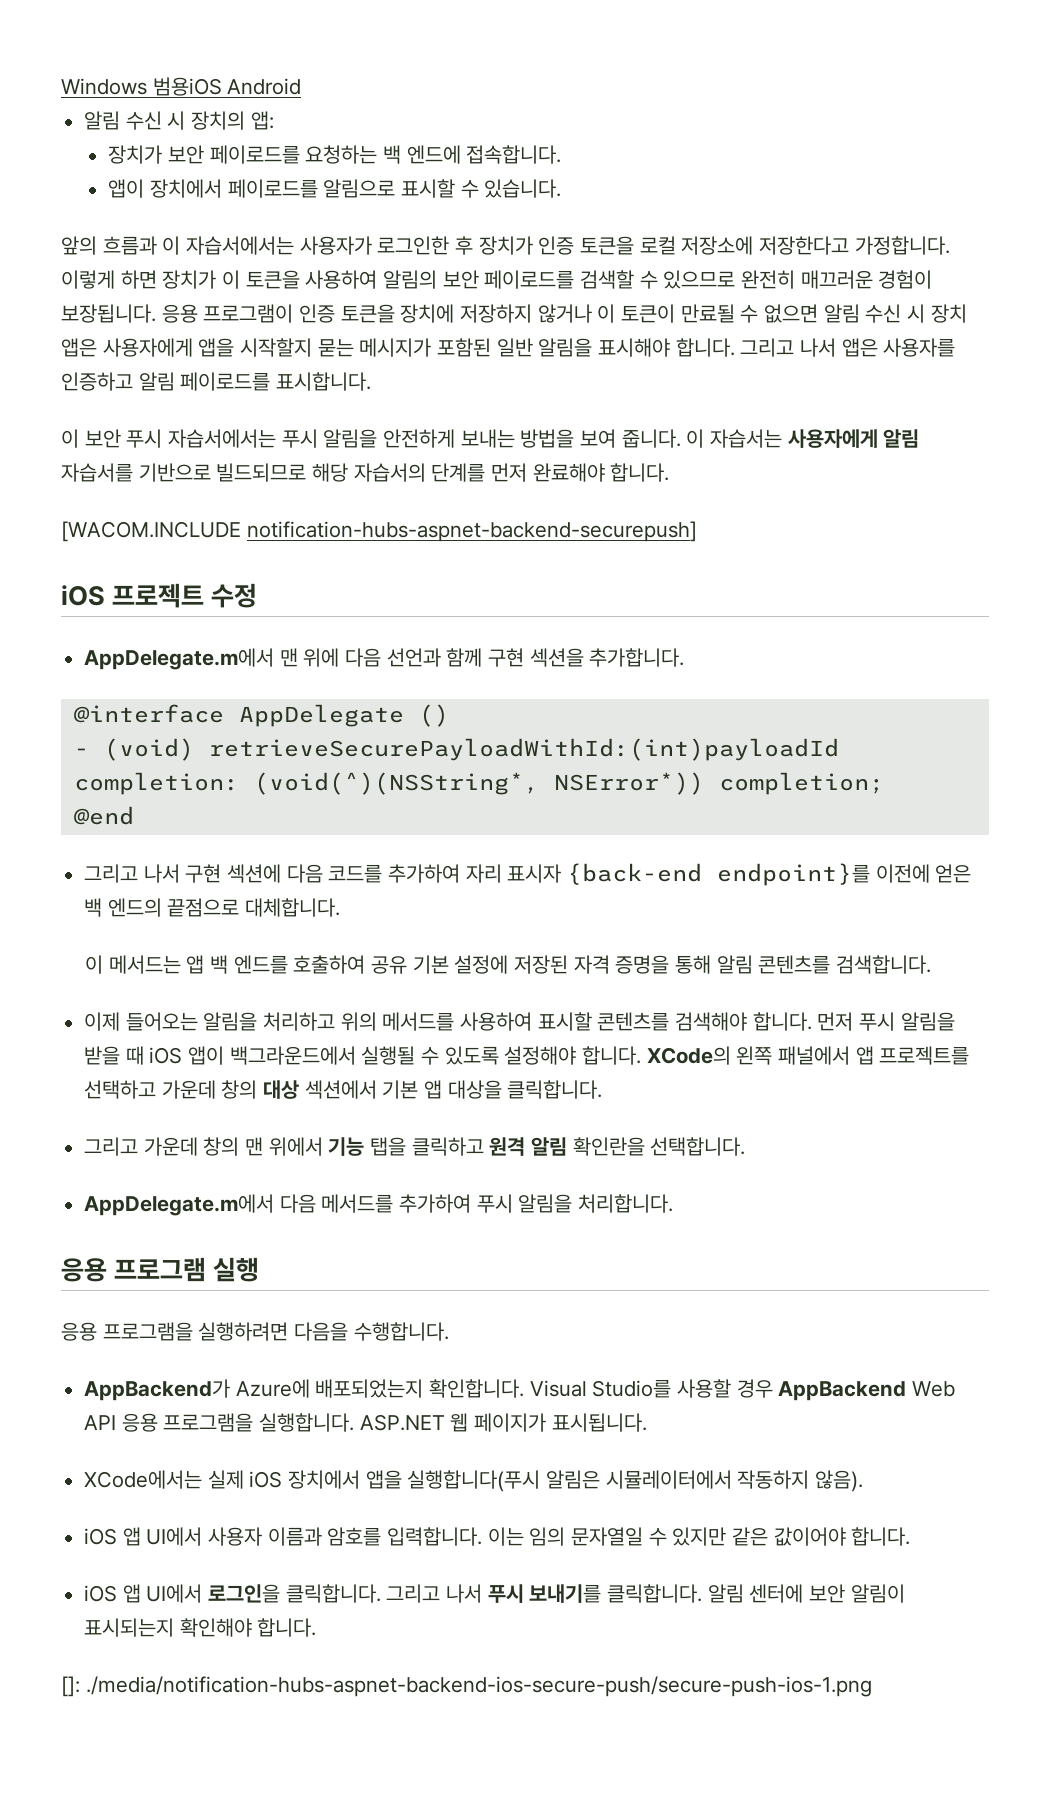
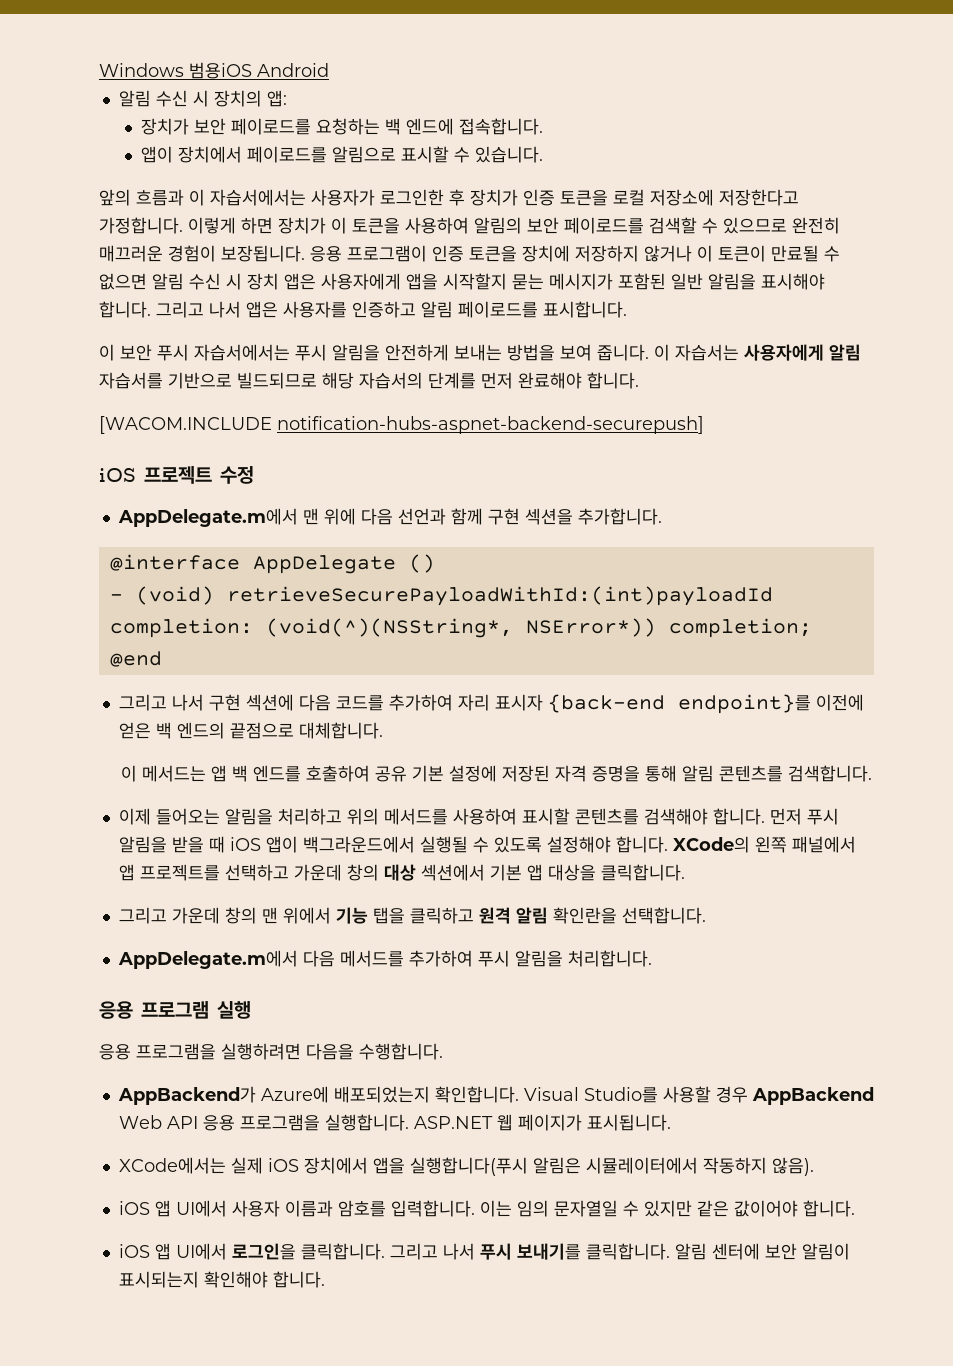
[61,1676,872,1697] // []: ./media/notification-hubs-aspnet-backend-ios-secure-push/secure-push-ios-1.png -> (325, 1279) none

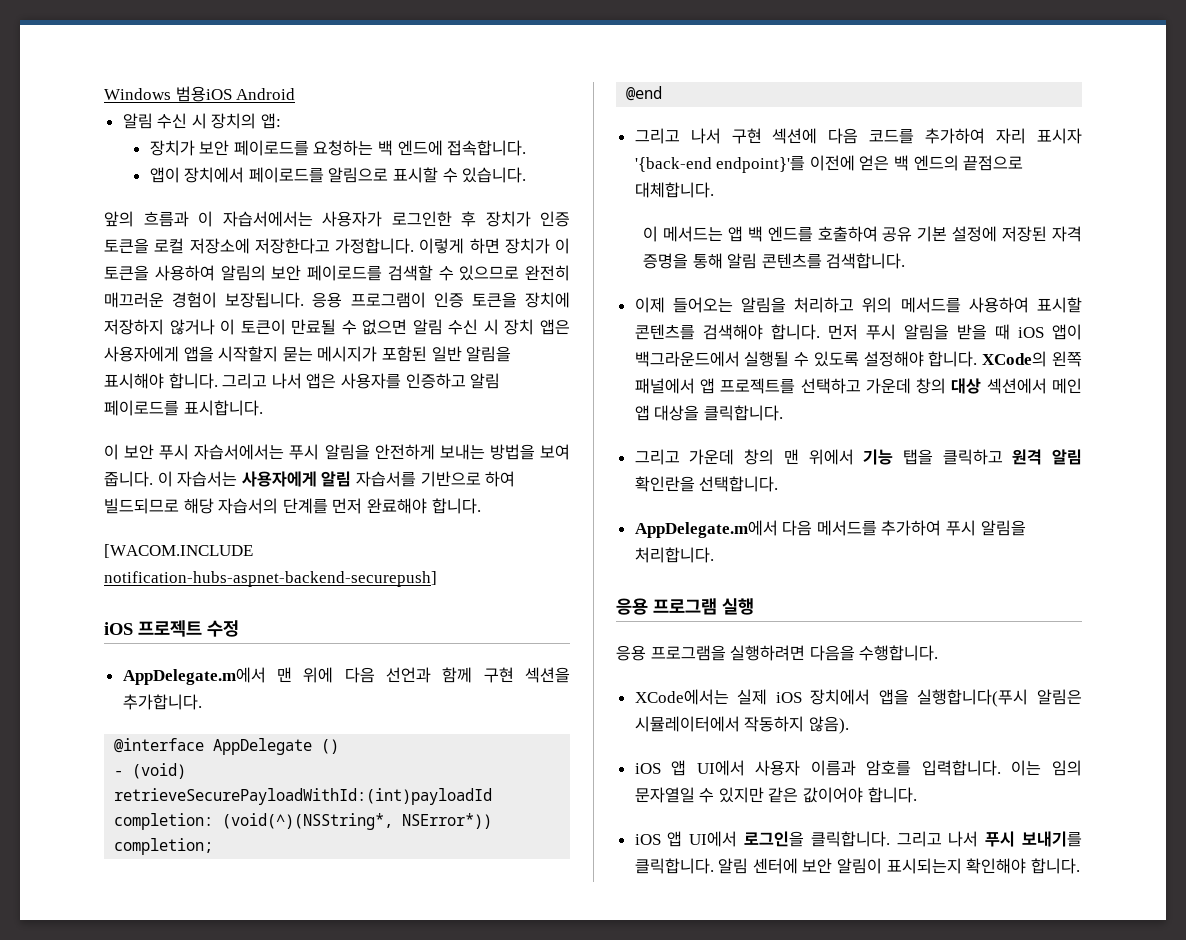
(232, 380) none -> [485,471,516,487] 하여
[547,694,811,714] {back-end endpoint}를 -> [634,156,806,173] '{back-end endpoint}'를
[489,864,522,881] 기본 -> [1052,378,1082,394] 메인
[117,1086,874,1105] [118,1114,671,1131] // AppBackend가 Azure에 배포되었는지 확인합니다. Visual Studio를 사용할 경우 AppBackend Web API 응용 프로그램을 실행합니다. ASP.NET 웹 페이지가 표시됩니다. -> (939, 653) none

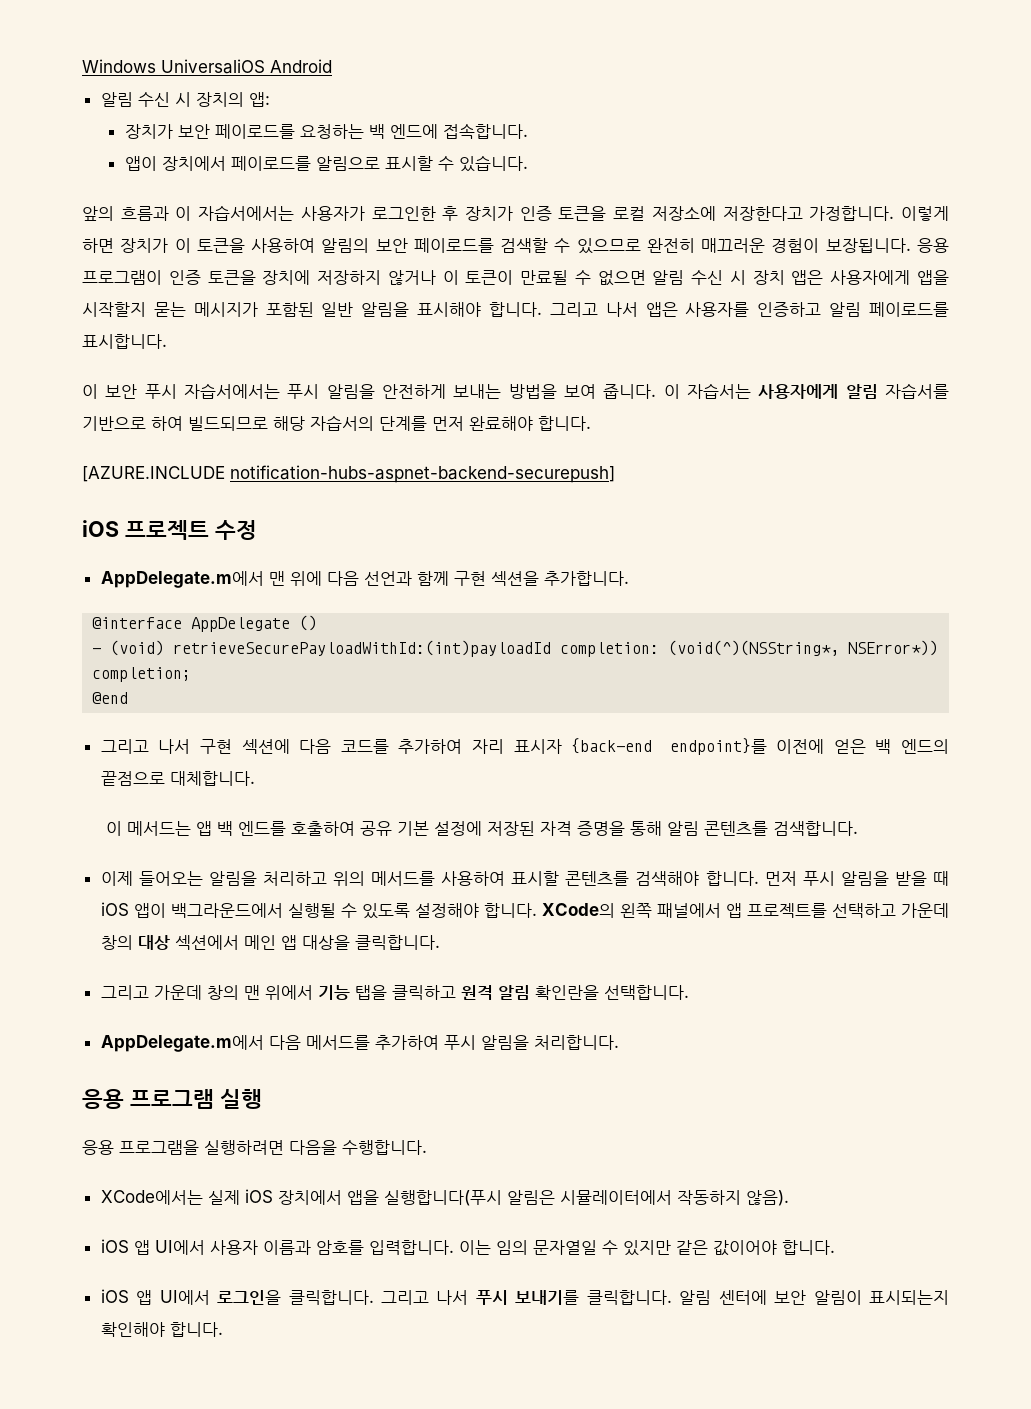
[175,86,232,102] 범용iOS -> [161,59,265,74] UniversaliOS
[104,544,253,558] [WACOM.INCLUDE -> [82,466,225,482] [AZURE.INCLUDE
[634,156,806,173] '{back-end endpoint}'를 -> [571,738,767,755] {back-end endpoint}를

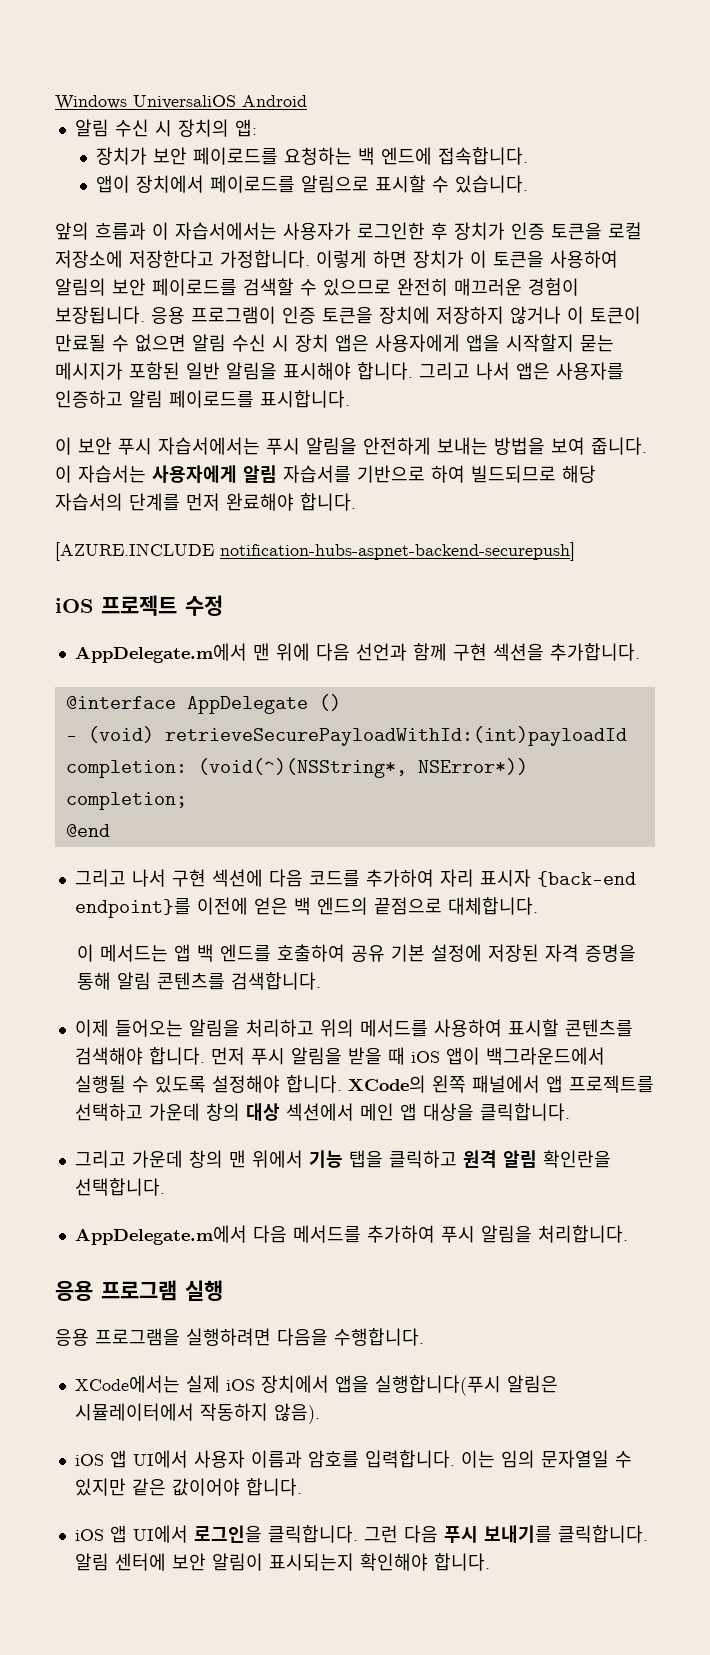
[380,1290,469,1305] 그리고 나서 -> [363,1525,438,1543] 그런 다음

